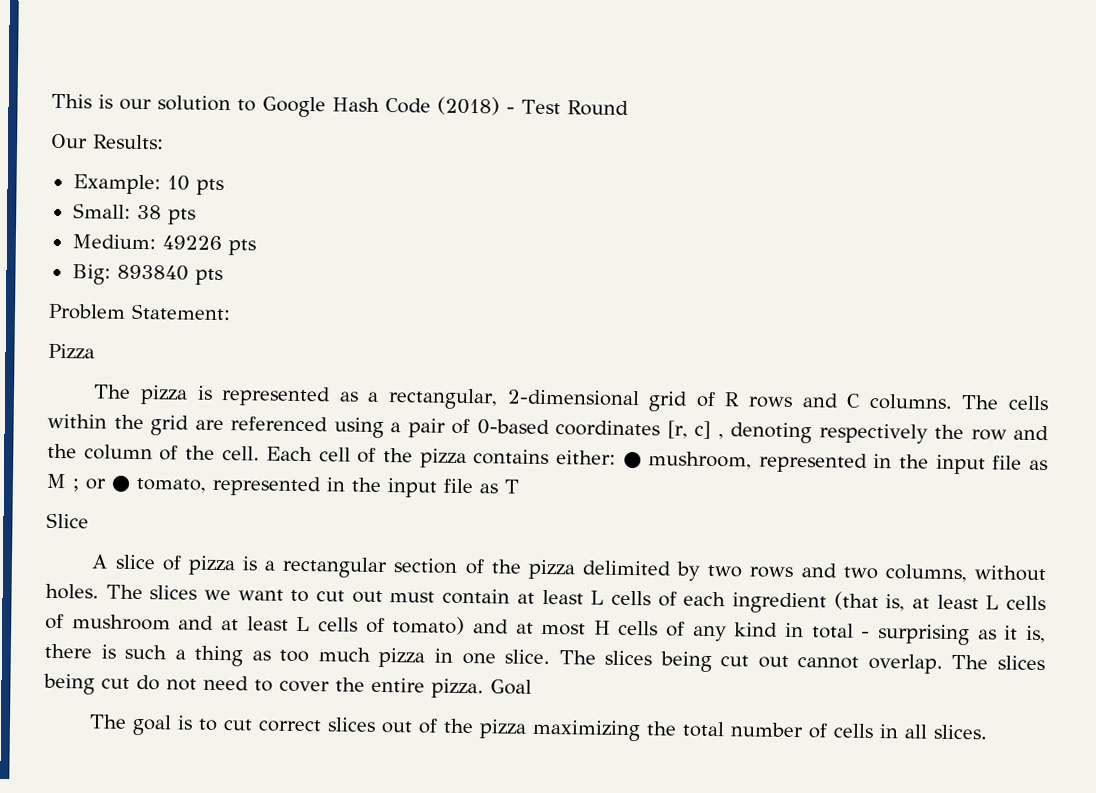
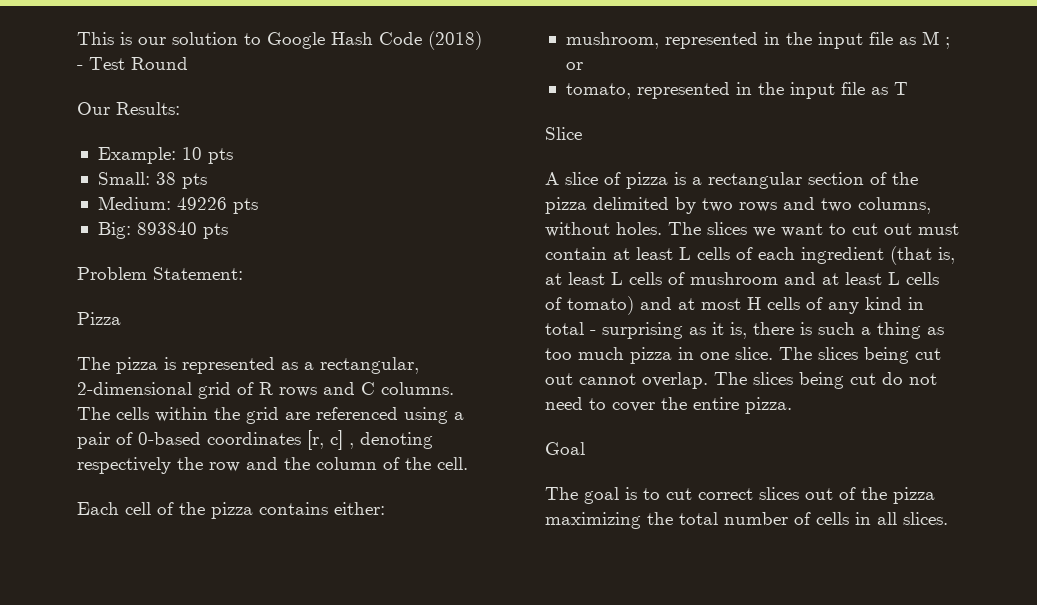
(260, 453) none -> (468, 463) //
[622,451,642,469] ● -> (385, 508) //
[111,475,130,492] ● -> (583, 66) //
(484, 688) none -> (792, 405) //

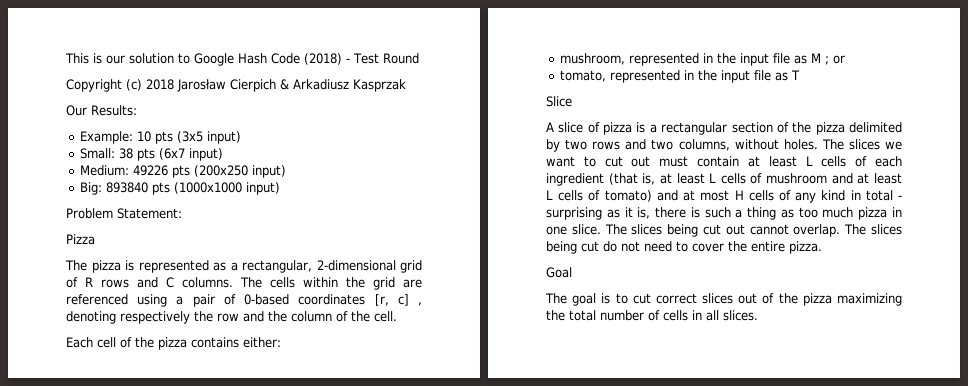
(188, 63) none -> [66,79,406,92] // Copyright (c) 2018 Jarosław Cierpich & Arkadiusz Kasprzak
(233, 156) none -> [177,131,242,144] (3x5 input)
(207, 181) none -> [159,148,224,161] (6x7 input)
(258, 206) none -> [194,165,287,178] (200x250 input)
(228, 231) none -> [174,182,281,195] (1000x1000 input)

